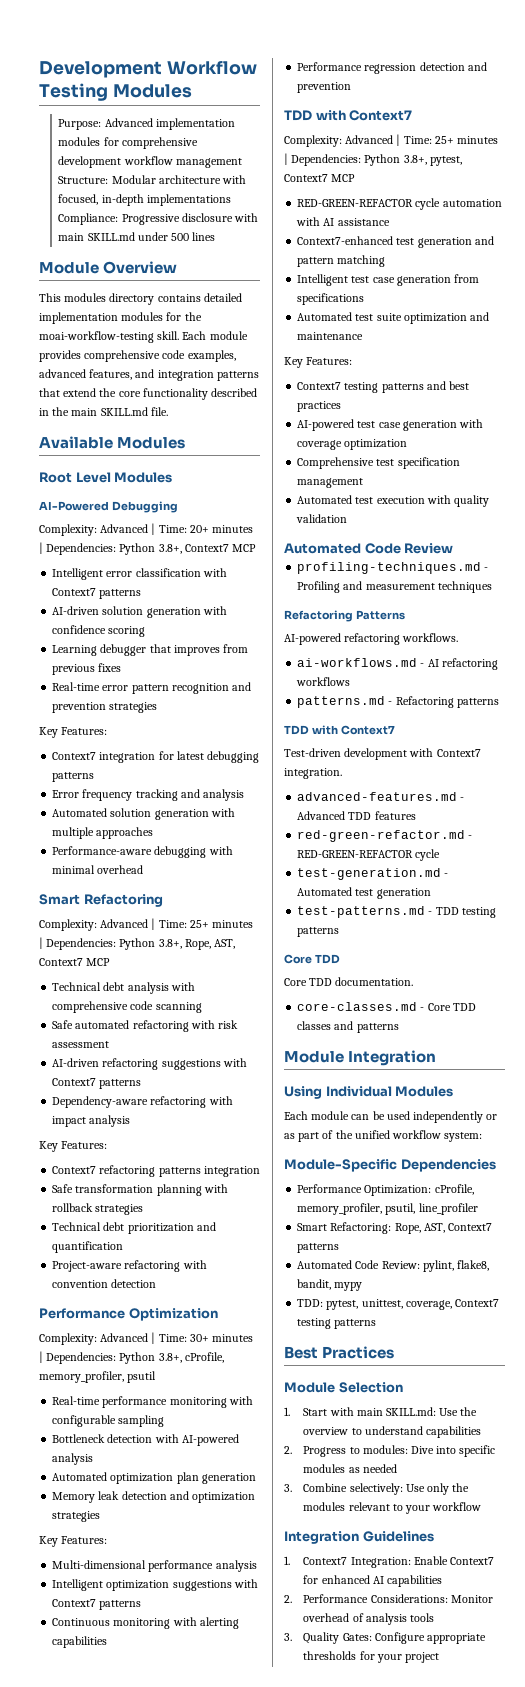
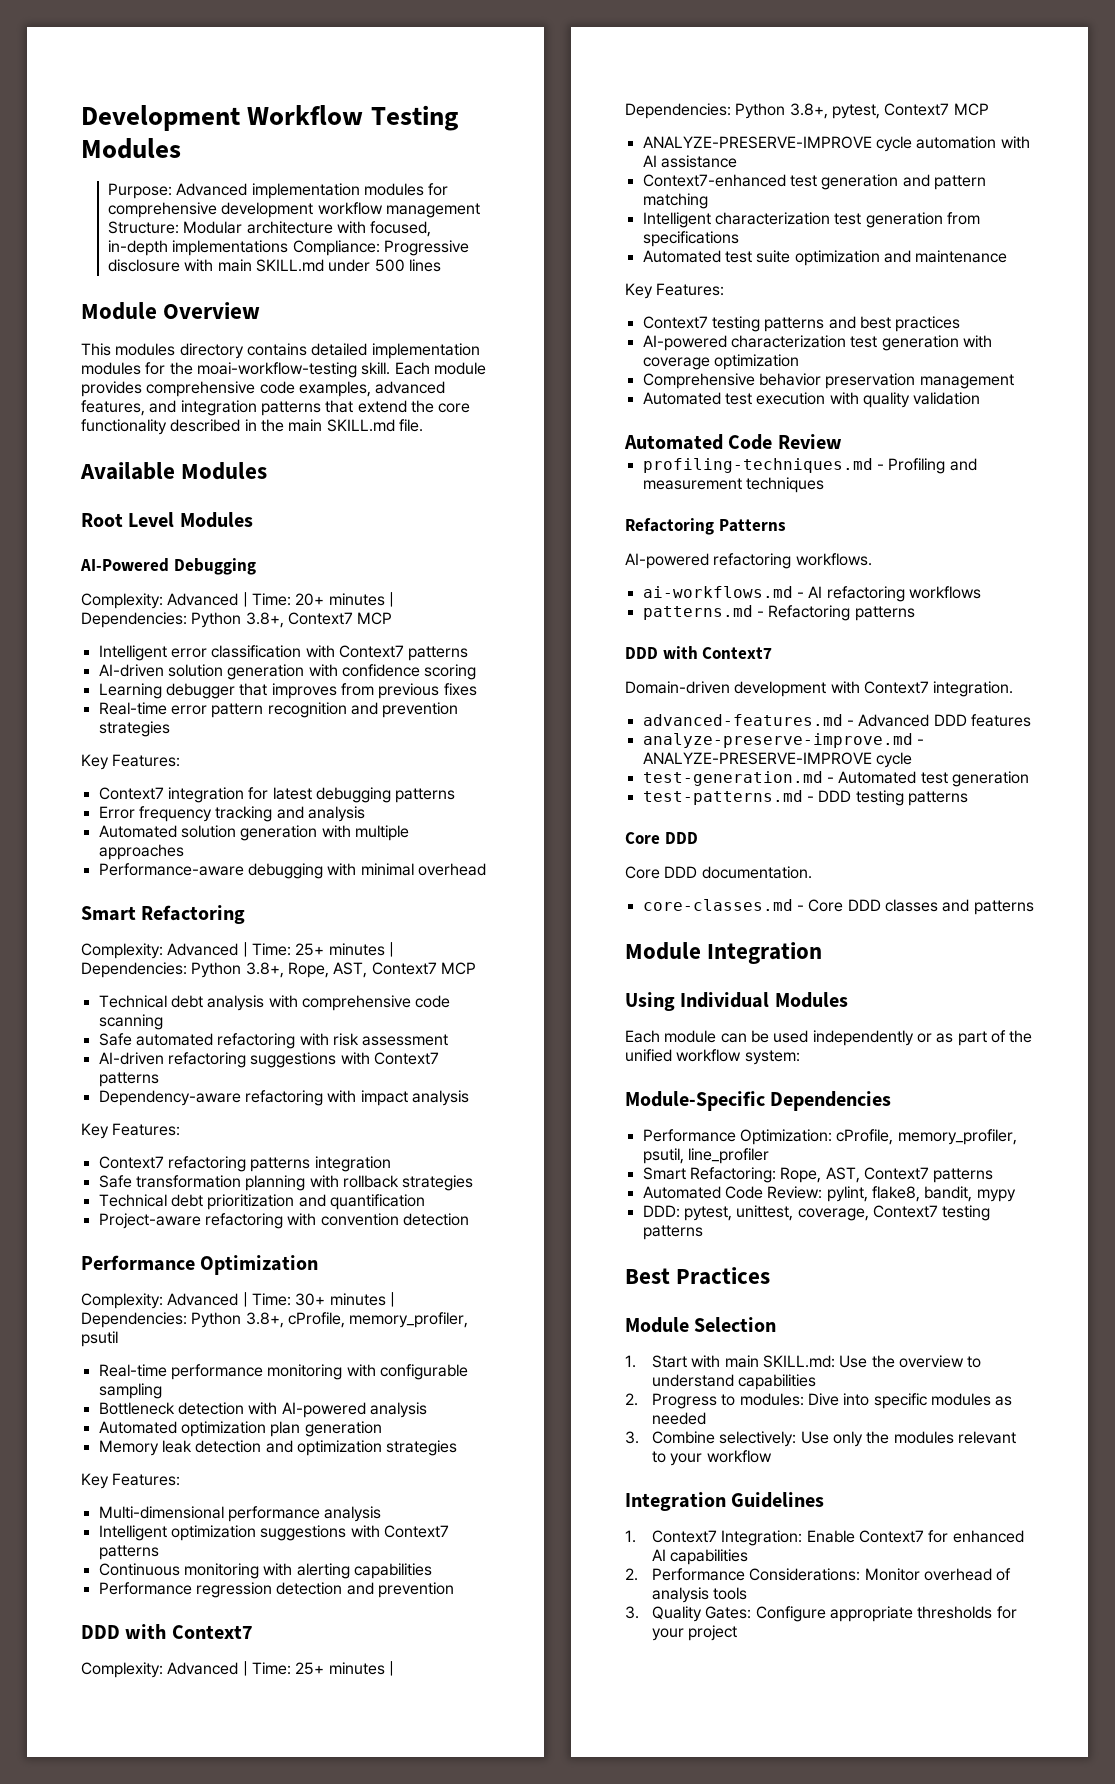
[284,110,312,121] TDD -> [81,1625,120,1639] DDD
[297,199,414,207] RED-GREEN-REFACTOR -> [642,136,872,149] ANALYZE-PRESERVE-IMPROVE
[351,276,395,283] test case -> [714,212,862,225] characterization test
[357,421,401,428] test case -> [730,335,878,348] characterization test
[376,457,460,469] test specification -> [758,373,916,389] behavior preservation
[284,725,395,735] [284,748,341,757] TDD with Context7 // Test-driven -> [625,646,773,659] [625,681,730,694] DDD with Context7 // Domain-driven
[348,812,372,820] TDD -> [933,714,967,726] DDD
[297,830,473,842] [297,850,414,858] red-green-refactor.md - RED-GREEN-REFACTOR -> [642,733,924,748] [642,752,872,765] analyze-preserve-improve.md - ANALYZE-PRESERVE-IMPROVE
[435,907,459,915] TDD -> [818,790,852,802] DDD
[314,954,340,964] [284,978,333,986] TDD // Core TDD -> [664,832,698,844] [625,866,698,879] DDD // Core DDD
[452,1003,476,1011] TDD -> [847,899,881,911] DDD
[297,1299,324,1307] TDD: -> [642,1205,680,1218] DDD:

